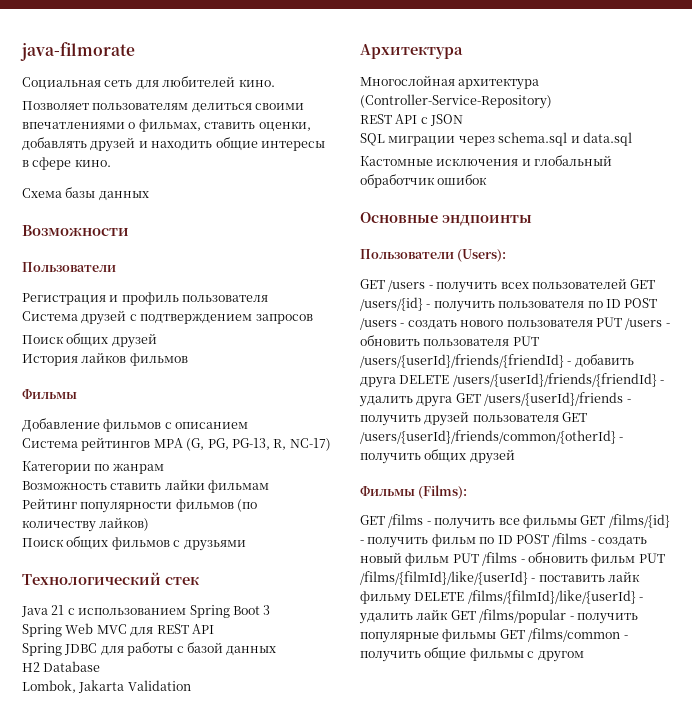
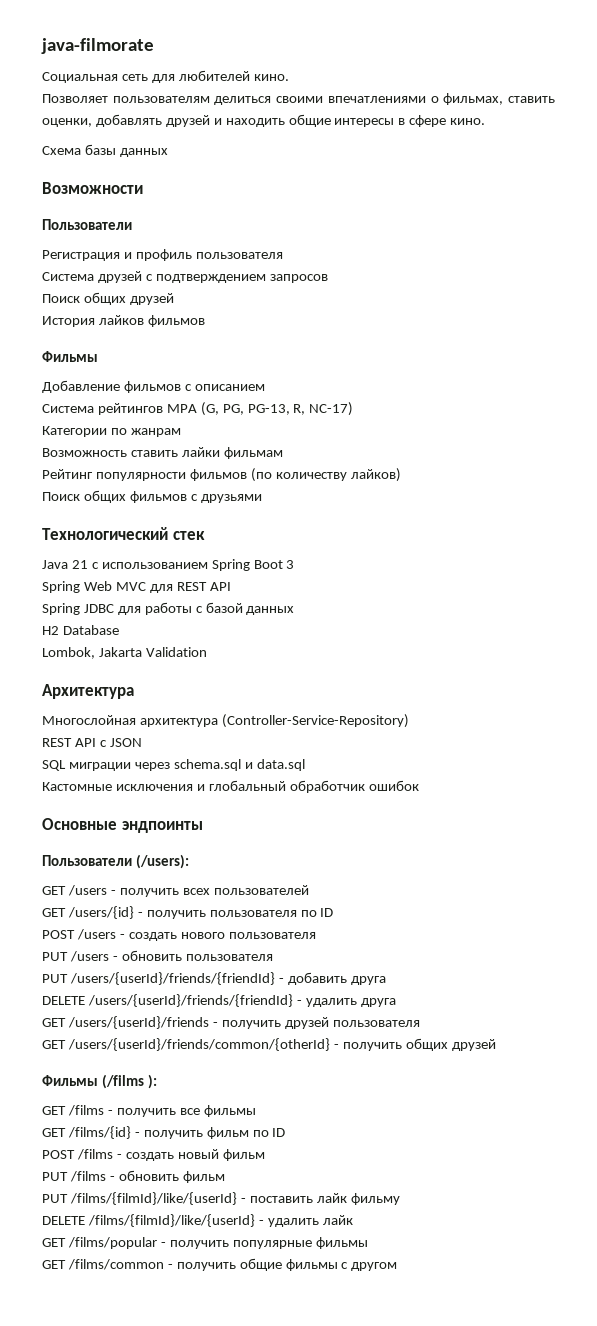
[457,249,507,262] (Users): -> [135,854,189,869] (/users):
(627, 283) none -> (309, 890) //
(621, 303) none -> (334, 912) //
(593, 323) none -> (316, 935) //
(510, 342) none -> (273, 957) //
(396, 382) none -> (386, 980) //
(453, 401) none -> (396, 1002) //
(559, 418) none -> (420, 1023) //
[418,485,468,499] (Films): -> [101,1074,157,1089] (/films ):
(577, 521) none -> (256, 1111) //
(513, 539) none -> (286, 1132) //
(450, 559) none -> (265, 1155) //
(636, 559) none -> (225, 1177) //
(411, 598) none -> (400, 1199) //
(449, 614) none -> (353, 1220) //
(497, 635) none -> (368, 1243) //

